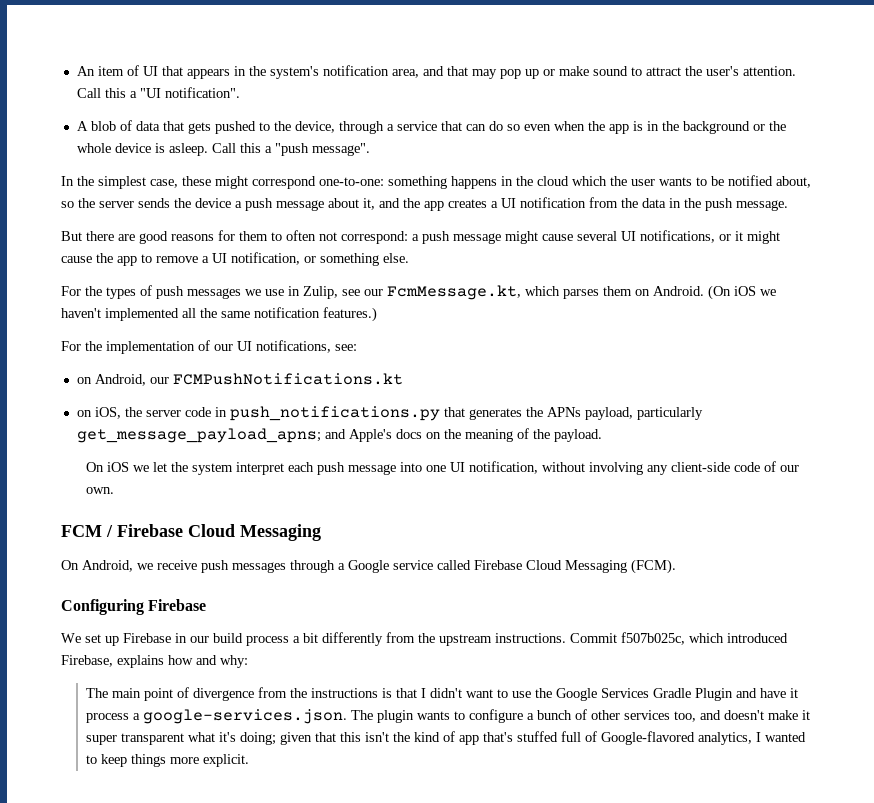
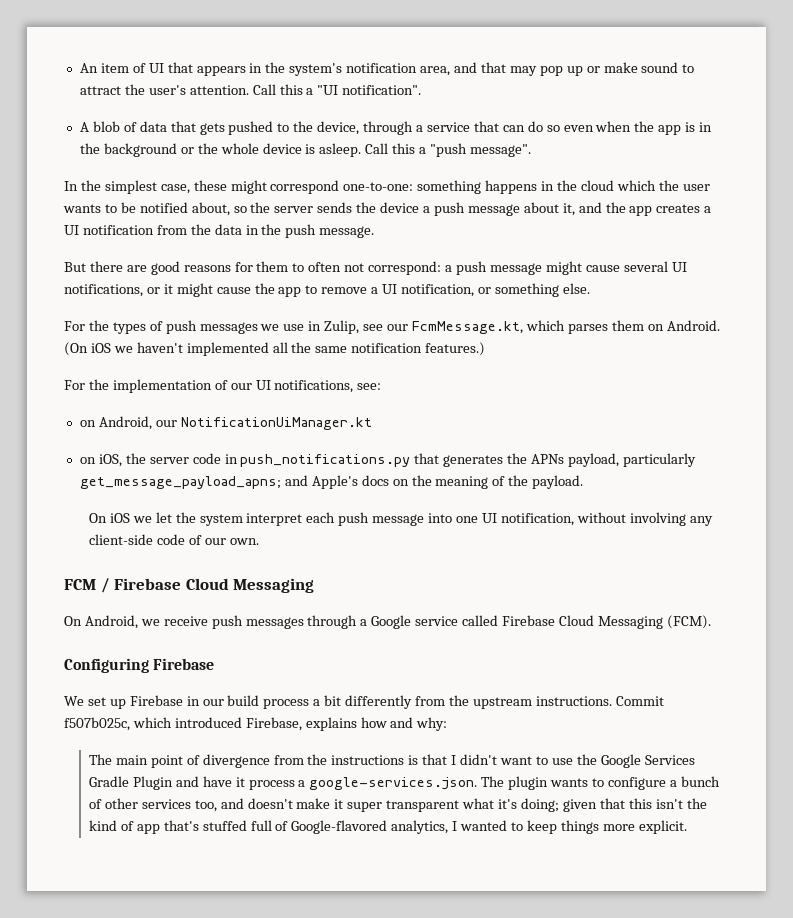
[172,373,403,385] FCMPushNotifications.kt -> [180,417,372,430] NotificationUiManager.kt

